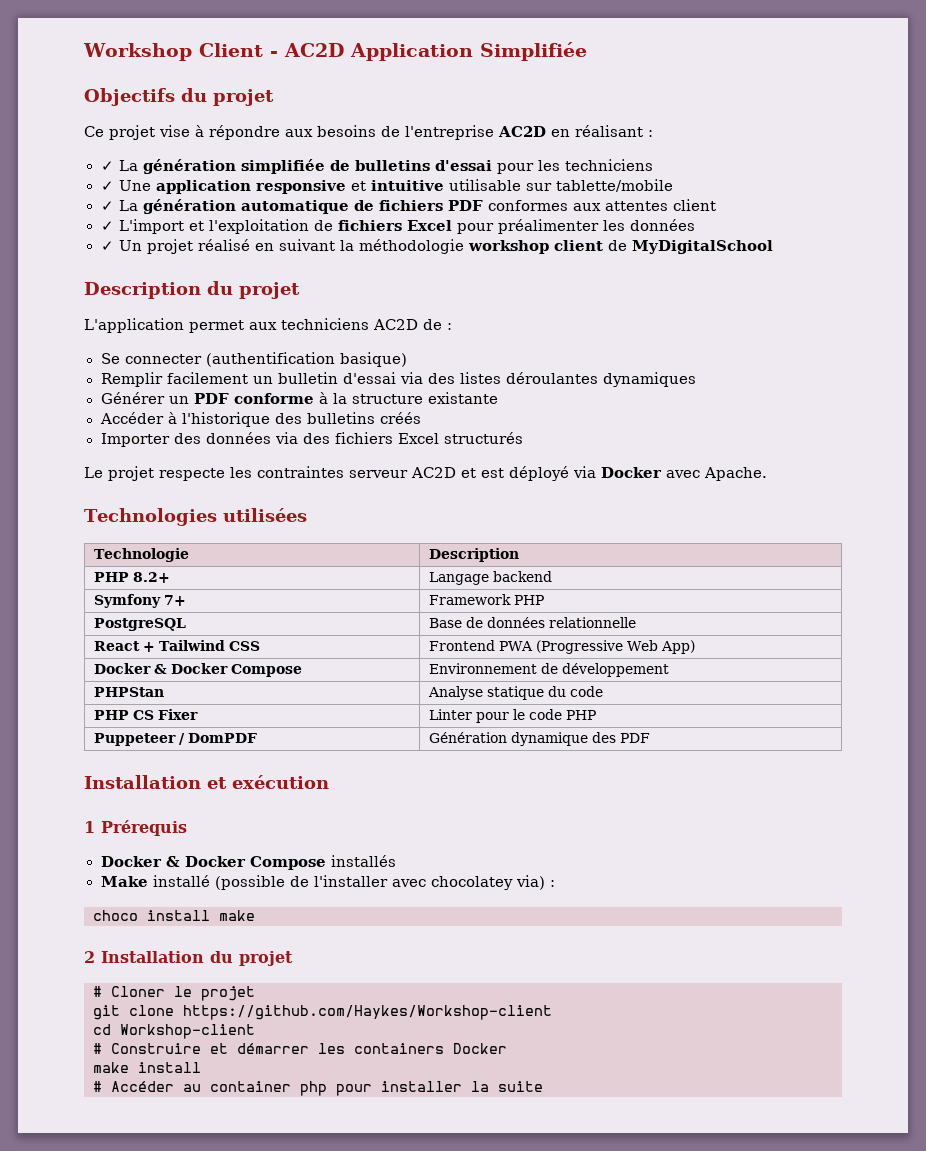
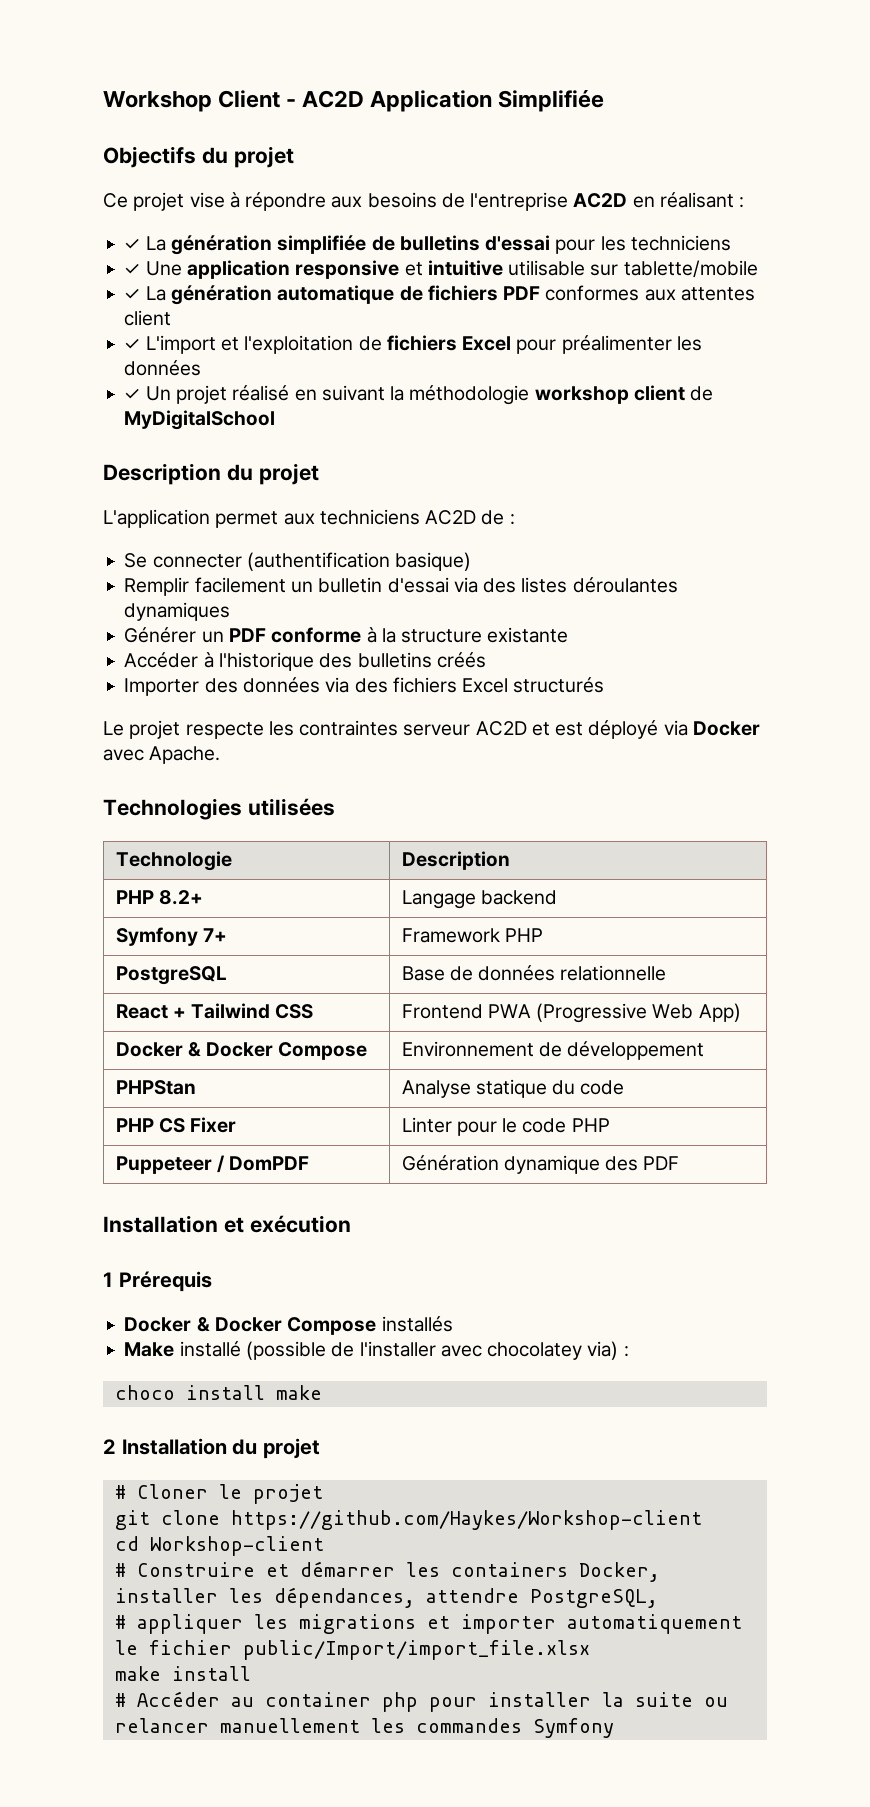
[453,1043,507,1054] Docker -> [578,1562,660,1582] [114,1587,658,1608] [114,1614,742,1634] [114,1640,590,1660] Docker, installer les dépendances, attendre PostgreSQL, // # appliquer les migrations et importer automatiquement le fichier public/Import/import_file.xlsx
(543, 1086) none -> [703,1697,728,1707] [114,1718,614,1738] ou relancer manuellement les commandes Symfony

